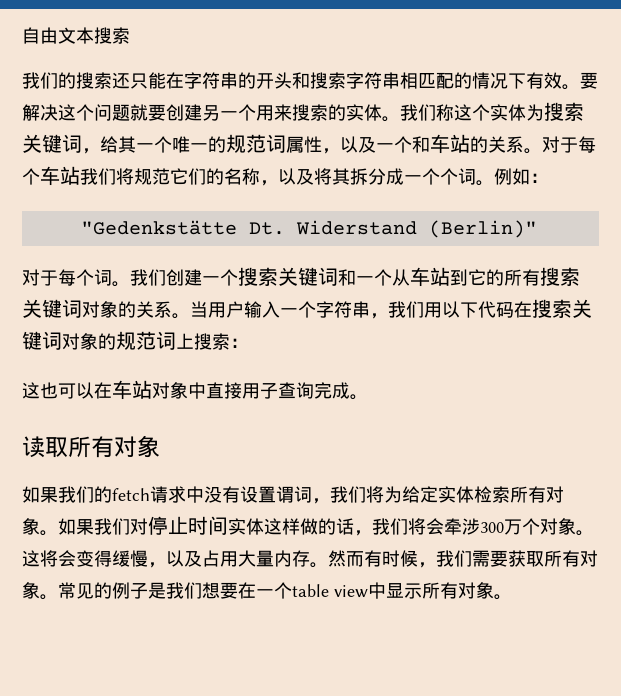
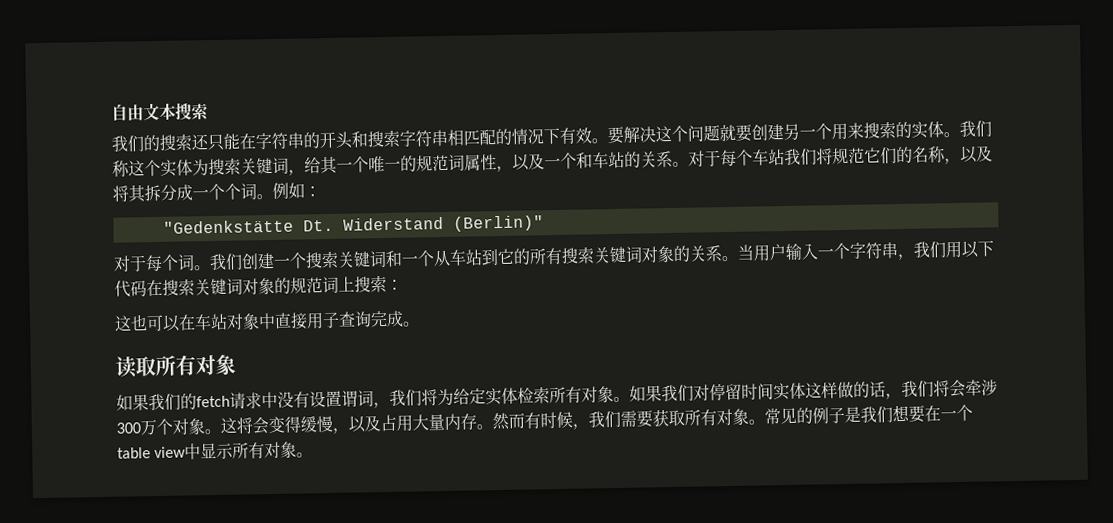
[168,516,188,535] 止 -> [725,383,742,401] 留

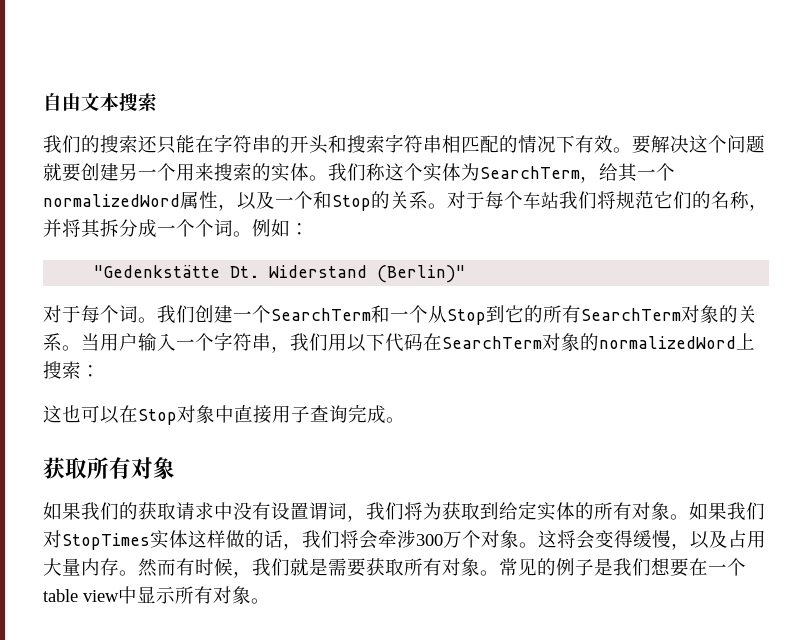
[208,154,465,176] 搜索关键词，给其一个唯一的规范词 -> [480,163,675,183] [43,194,180,207] SearchTerm，给其一个normalizedWord
[592,151,625,169] 车站 -> [332,195,371,211] Stop
[960,145,993,163] 以及 -> [43,219,62,237] 并
[305,250,387,269] 搜索关键词 -> [271,308,371,321] SearchTerm
[449,249,483,266] 车站 -> [447,309,486,325] Stop
[561,246,643,264] 搜索关键词 -> [581,308,681,321] SearchTerm
[162,276,339,296] 搜索关键词对象的规范词 -> [442,333,736,351] SearchTerm对象的normalizedWord
[194,313,228,331] 车站 -> [138,409,177,425] Stop
[115,356,137,378] 读 -> [43,457,65,479] 获
[196,395,230,408] fetch -> [138,502,176,520] 获取
(454, 397) none -> [442,502,499,520] 获取到
[517,386,550,404] 检索 -> [575,502,594,520] 的
[709,383,774,401] 停留时间 -> [62,533,150,550] StopTimes
(621, 419) none -> [290,558,328,576] 就是

